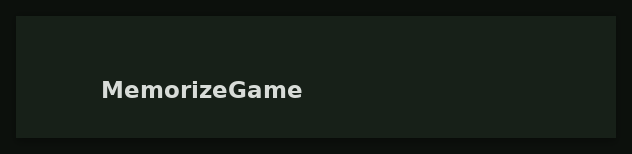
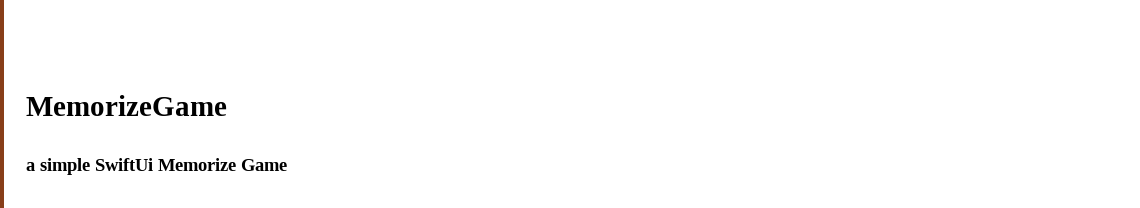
(303, 89) none -> [26,158,287,175] // a simple SwiftUi Memorize Game

